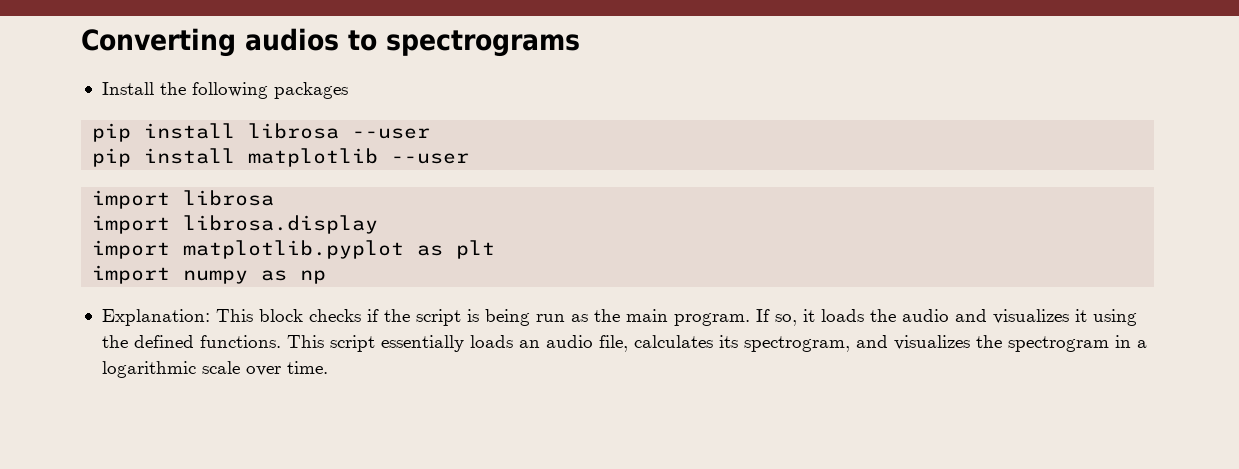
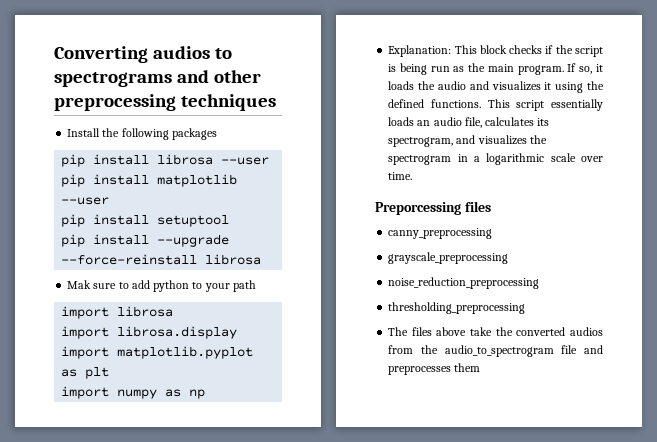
(580, 43) none -> [176,70,261,83] [54,94,276,111] and other preprocessing techniques
(470, 158) none -> [61,214,230,227] [61,234,230,247] [61,254,262,265] [67,280,256,292] // pip install setuptool // pip install --upgrade --force-reinstall librosa // Mak sure to add python to your path
(328, 367) none -> [375,201,491,215] [388,228,493,239] [388,252,509,264] [388,277,540,289] [388,302,526,314] [388,327,603,336] [388,345,603,357] [388,363,481,375] // Preporcessing files // canny_preprocessing // grayscale_preprocessing // noise_reduction_preprocessing // thresholding_preprocessing // The files above take the converted audios from the audio_to_spectrogram file and preprocesses them

